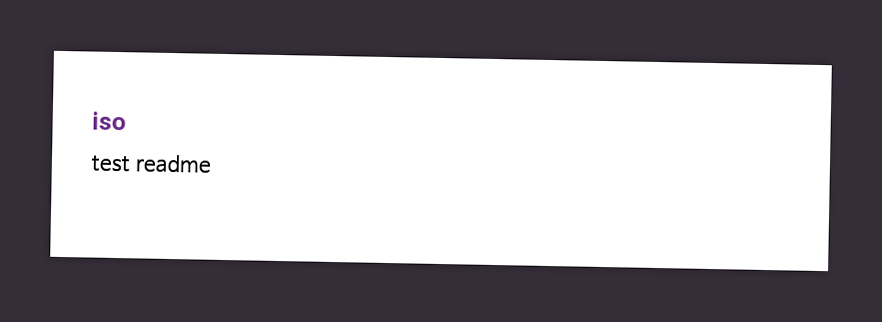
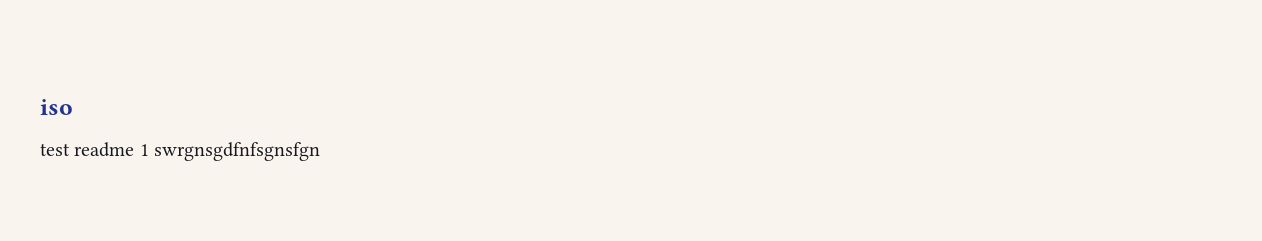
(212, 164) none -> [139,142,321,161] 1 swrgnsgdfnfsgnsfgn

